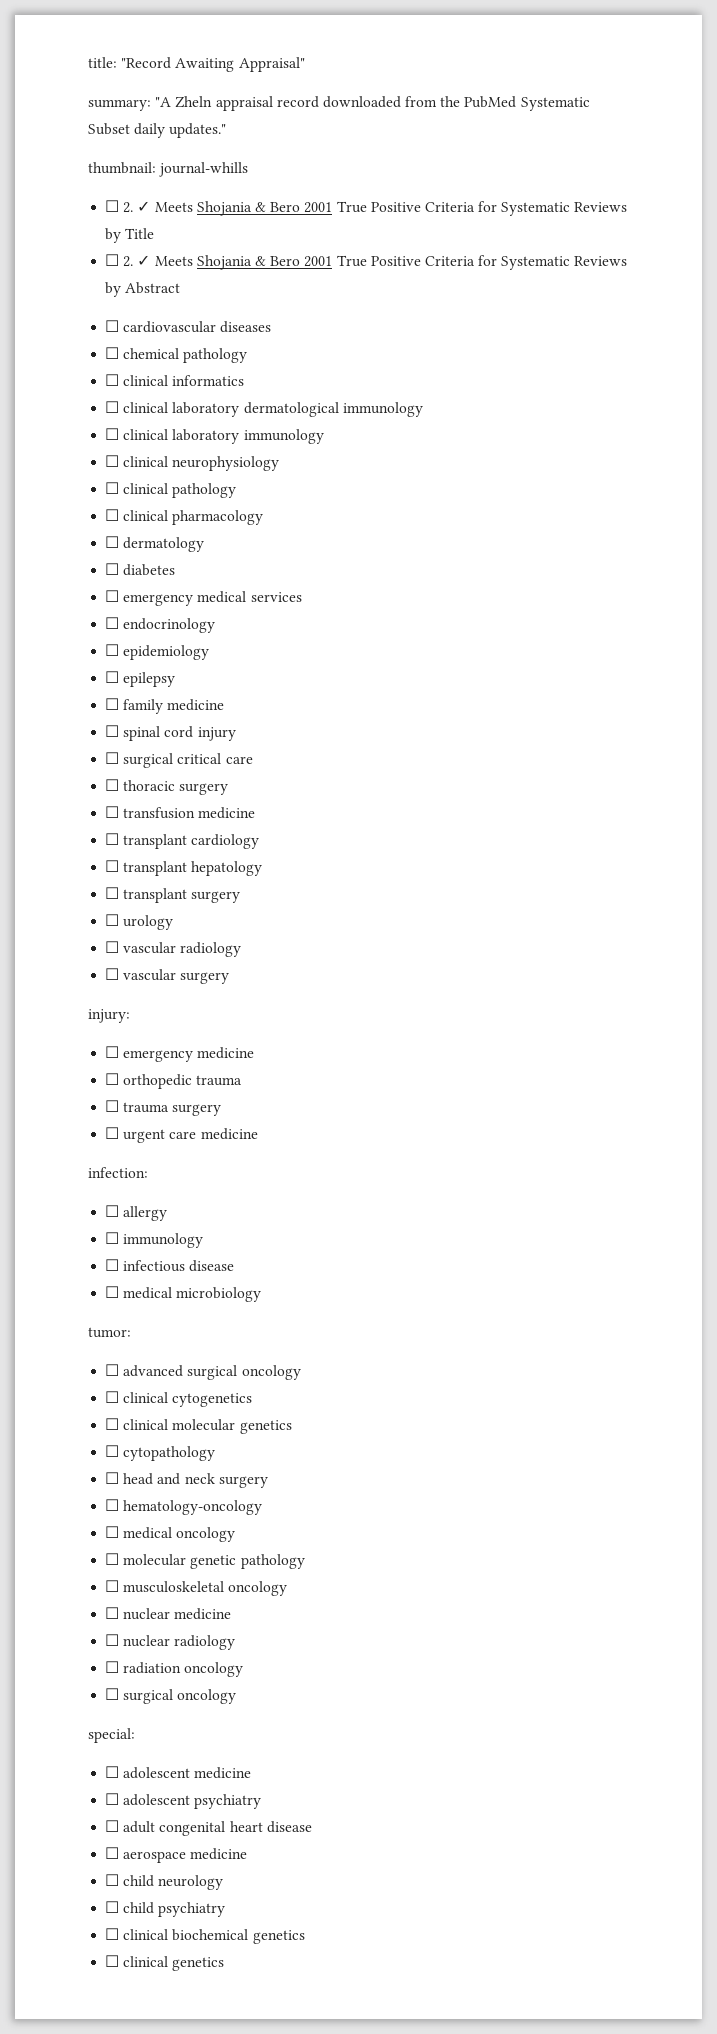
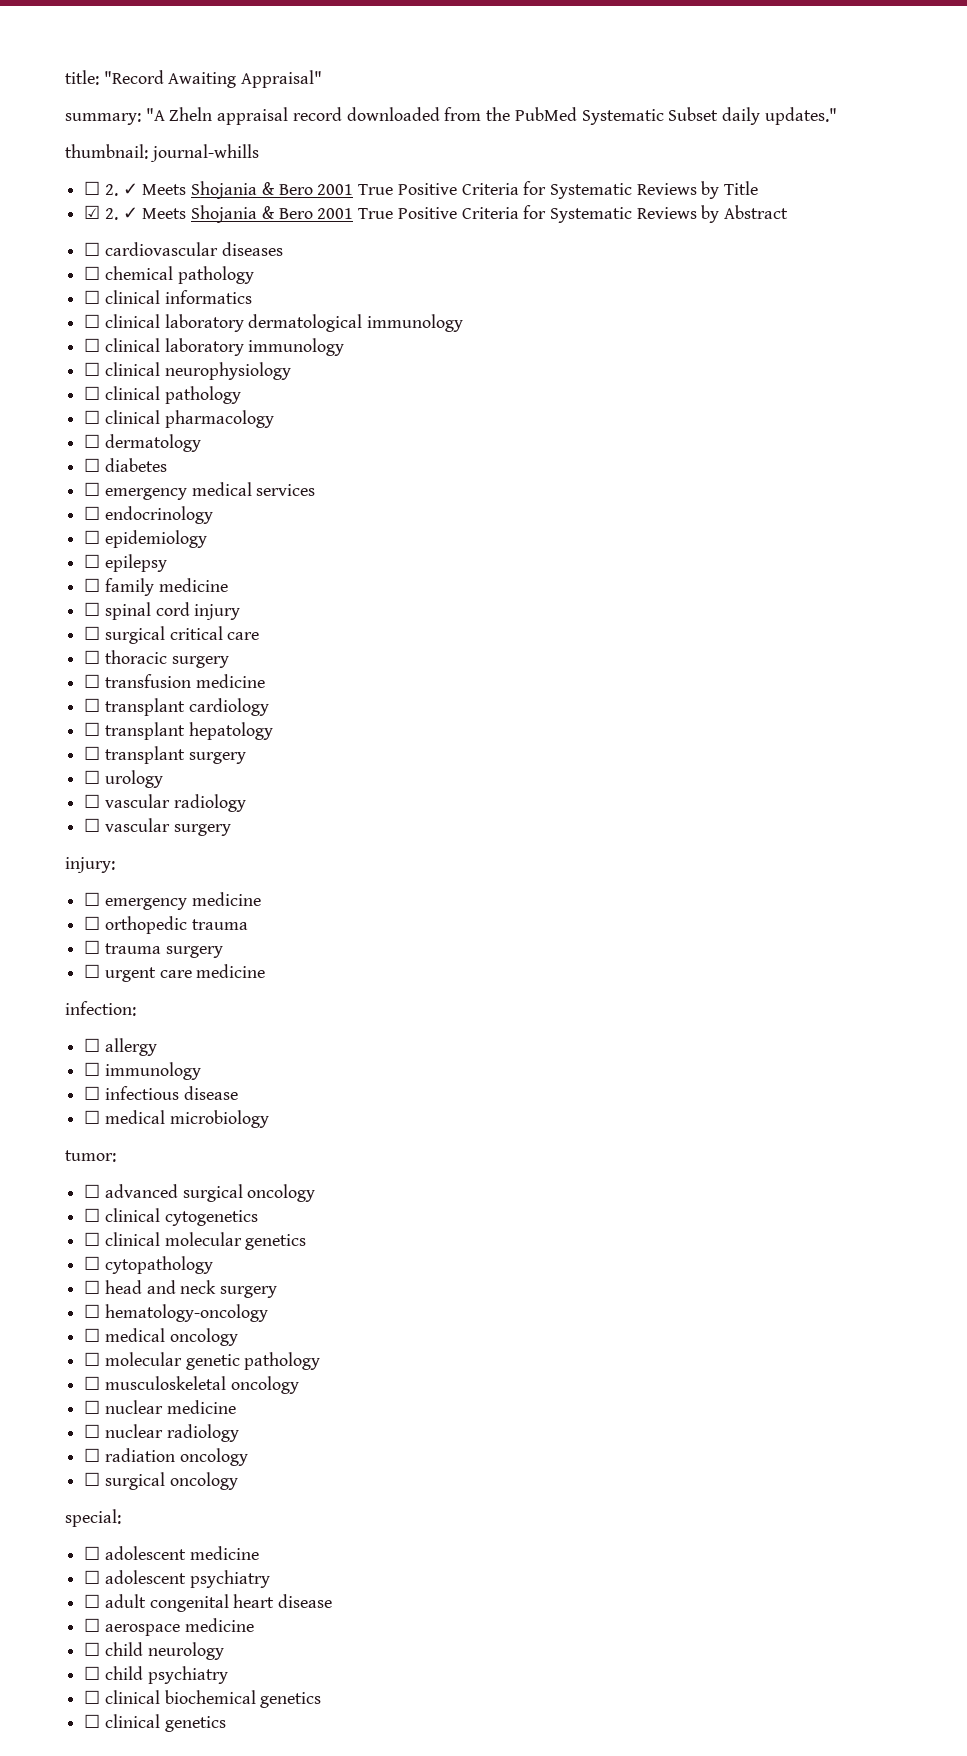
[105,254,120,266] ☐ -> [84,205,101,219] ☑

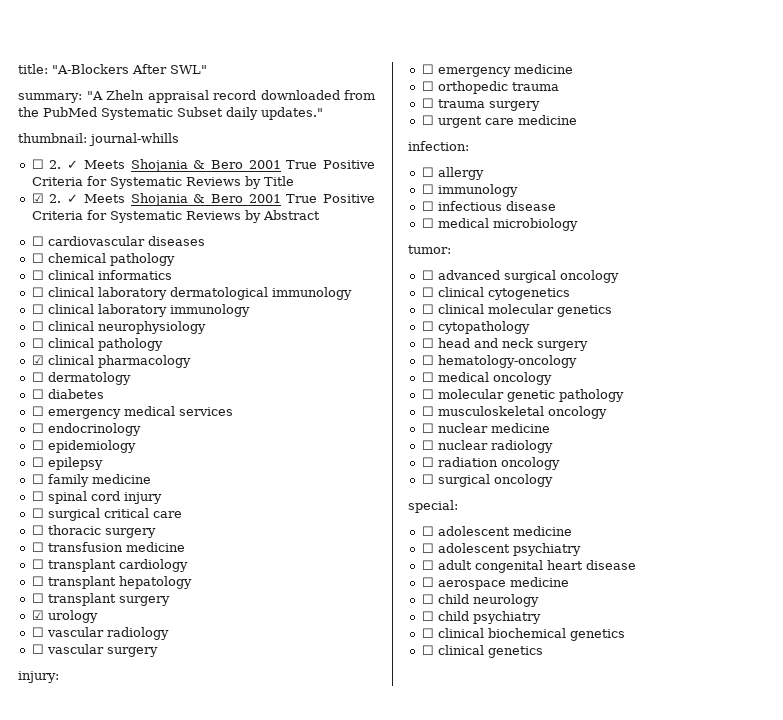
[103,70,323,88] "Record Awaiting Appraisal" -> [52,64,207,74] "A-Blockers After SWL"
[84,410,101,424] ☐ -> [31,355,44,365] ☑
[84,770,101,784] ☐ -> [31,610,44,620] ☑

